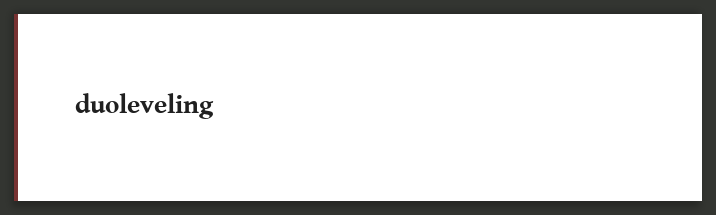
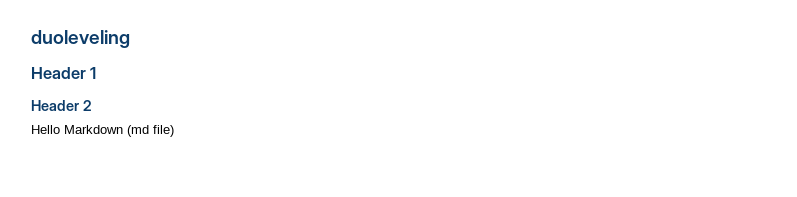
(214, 106) none -> [31,67,97,79] [31,100,92,111] [31,125,174,137] // Header 1 // Header 2 // Hello Markdown (md file)

